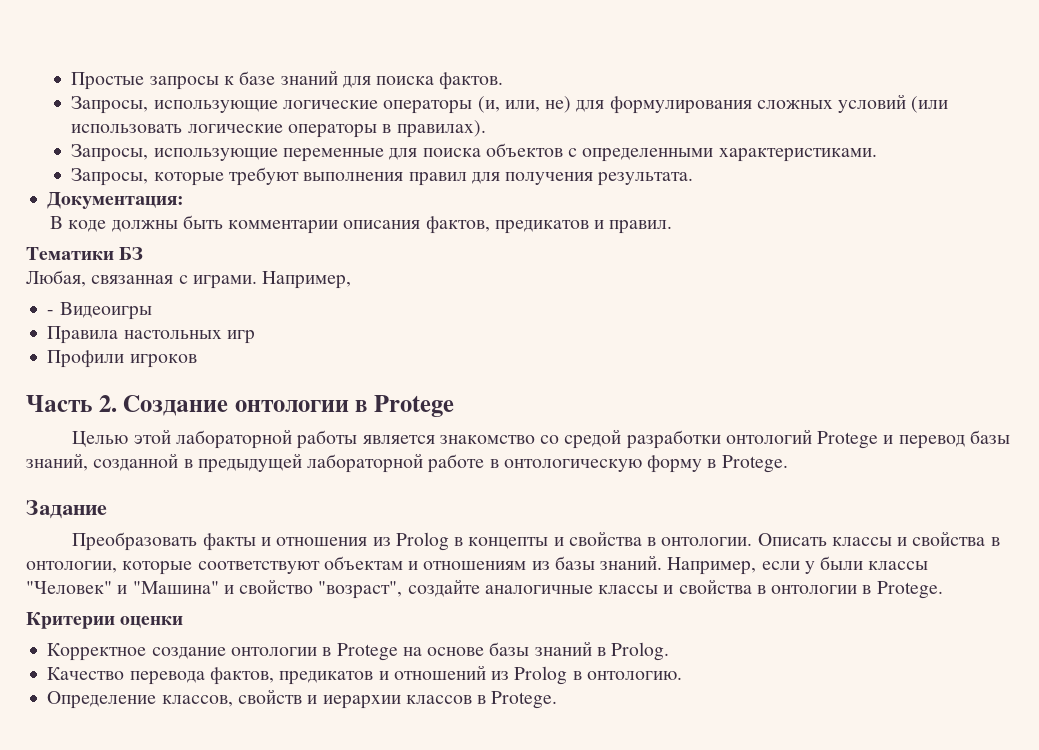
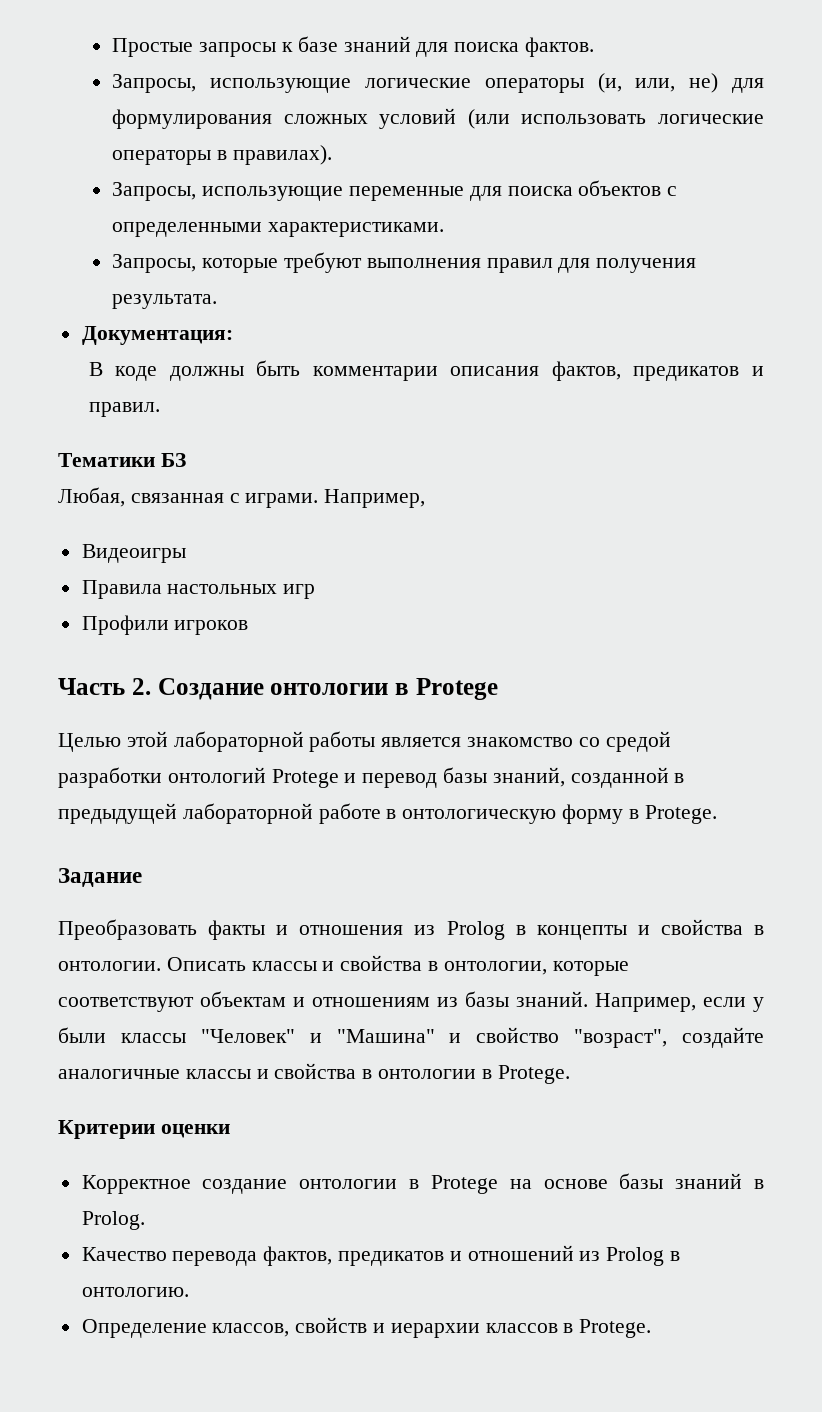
[47,310,55,315] - -> (426, 498) none

